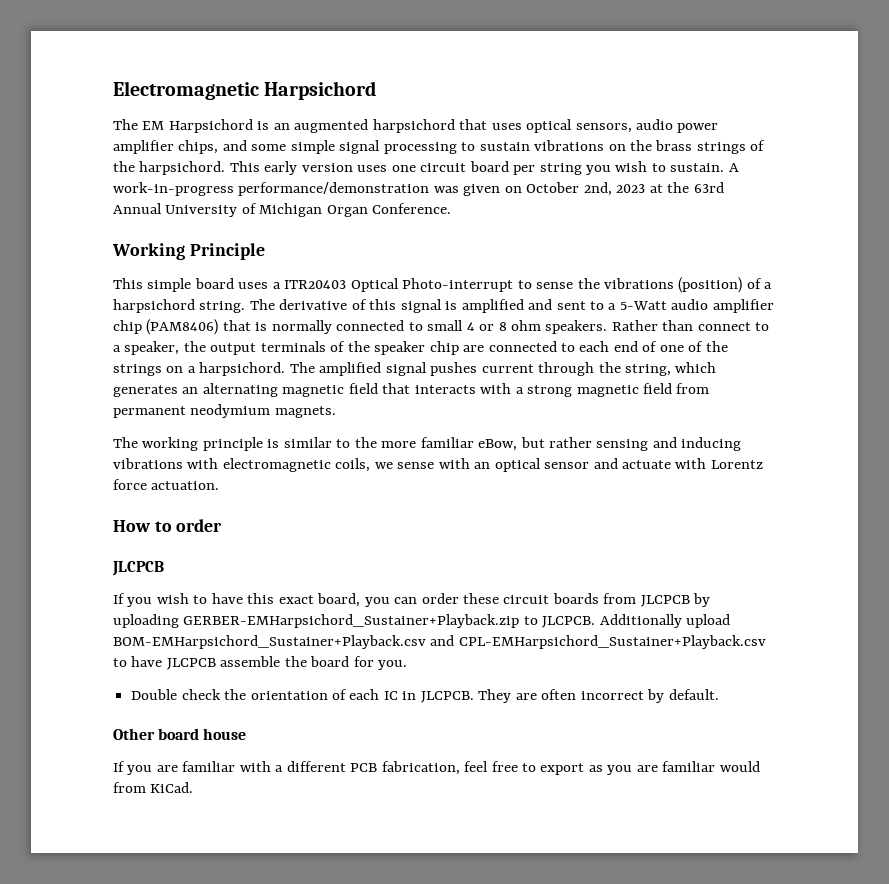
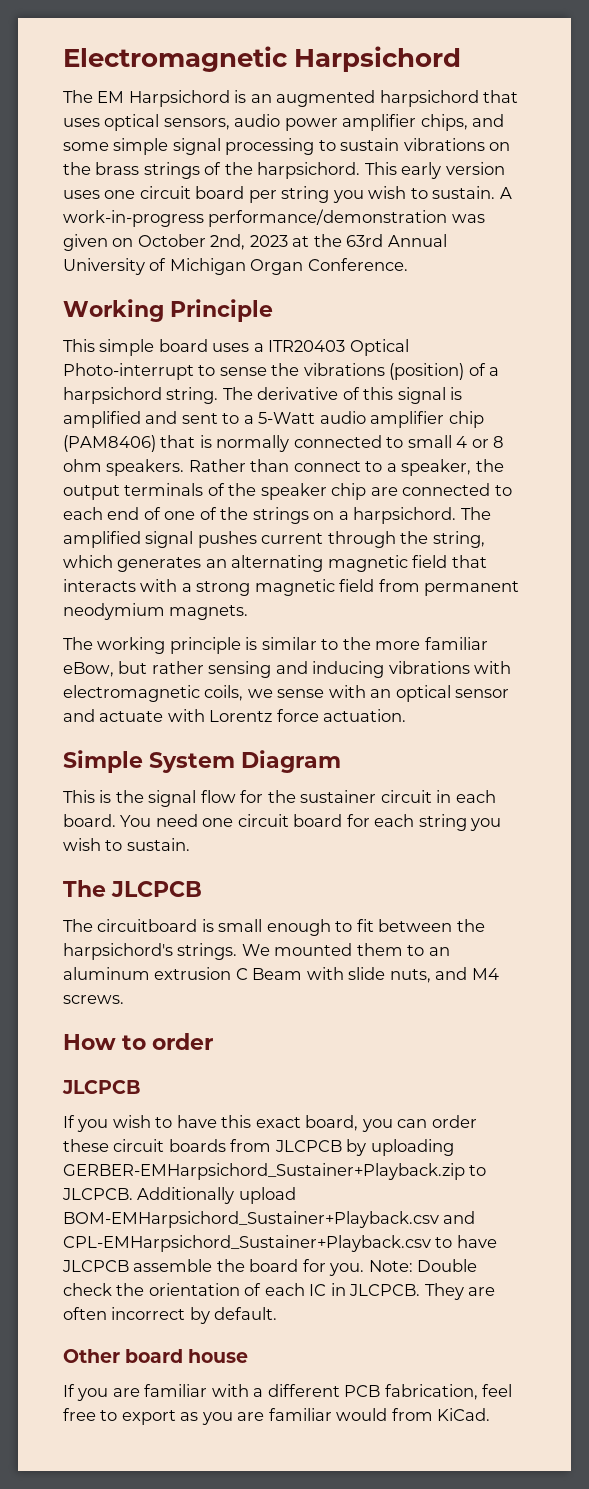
(220, 485) none -> [63,750,341,773] [63,790,496,807] [63,814,502,831] [63,838,190,851] [63,880,202,897] [63,919,485,936] [63,943,450,960] [63,967,499,983] [63,995,124,1004] // Simple System Diagram // This is the signal flow for the sustainer circuit in each board. You need one circuit board for each string you wish to sustain. // The JLCPCB // The circuitboard is small enough to fit between the harpsichord's strings. We mounted them to an aluminum extrusion C Beam with slide nuts, and M4 screws.
(408, 665) // -> [368,1260,413,1272] Note:

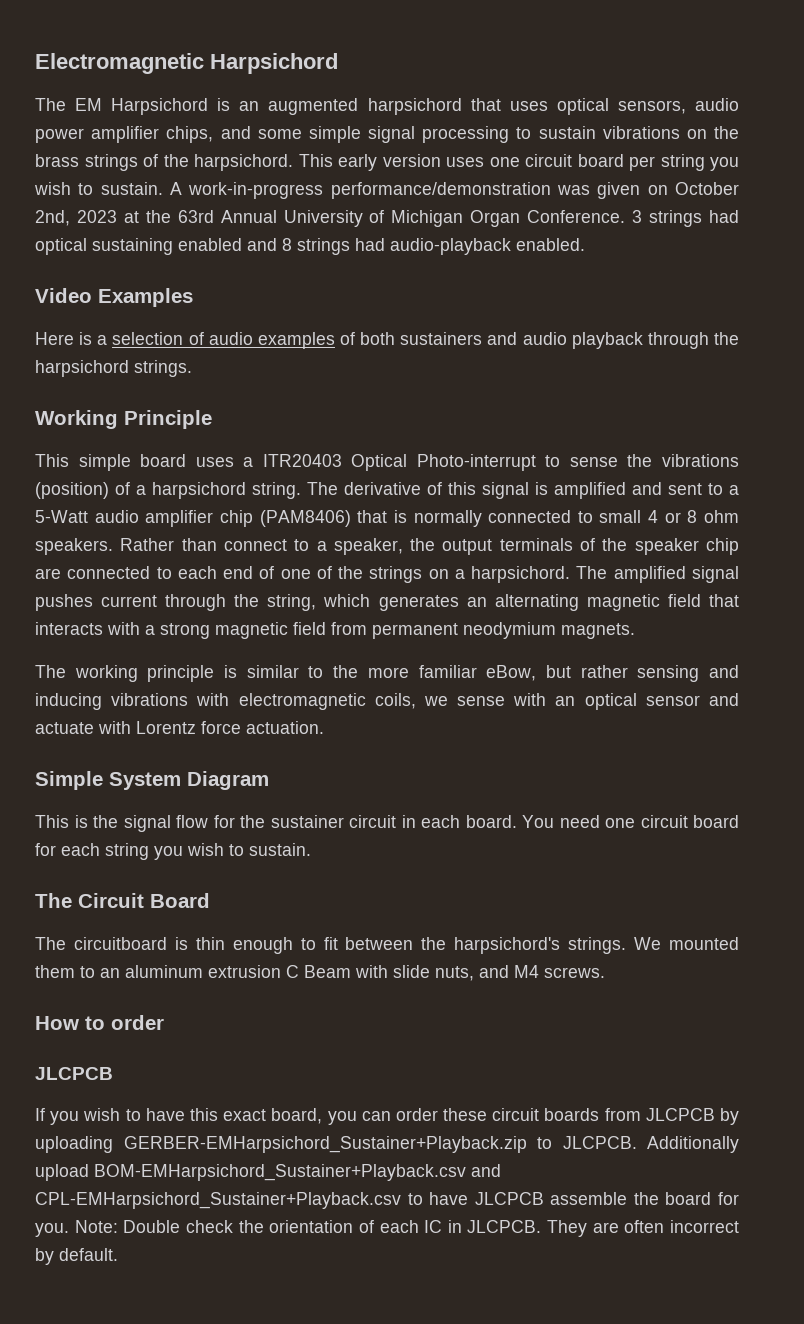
(408, 264) none -> [632,210,739,227] [35,238,585,255] [35,288,193,307] [35,332,739,349] [35,360,192,377] 3 strings had optical sustaining enabled and 8 strings had audio-playback enabled. // Video Examples // Here is a selection of audio examples of both sustainers and audio playback through the harpsichord strings.
[111,881,202,897] JLCPCB -> [78,893,210,908] Circuit Board
[218,919,263,932] small -> [195,937,225,950] thin
[63,1349,249,1363] [63,1384,513,1401] [63,1408,491,1425] // Other board house // If you are familiar with a different PCB fabrication, feel free to export as you are familiar would from KiCad. -> (118, 1254) none

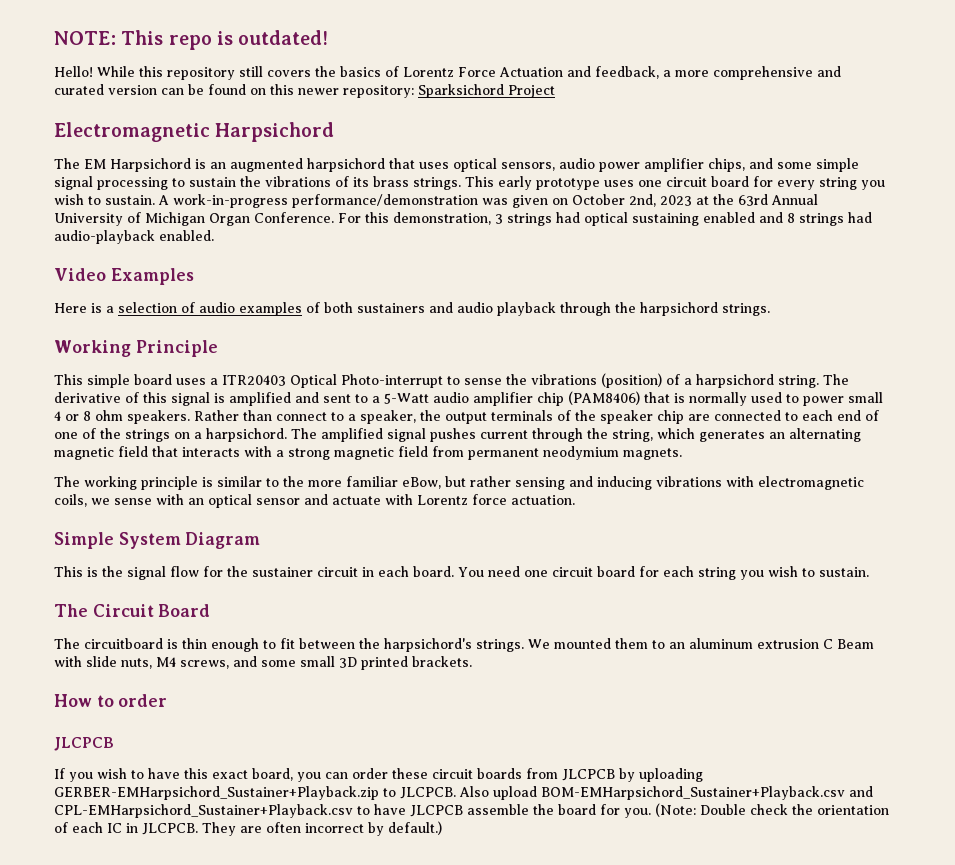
(35, 63) none -> [54,30,329,50] [54,66,841,80] [54,84,555,98] NOTE: This repo is outdated! // Hello! While this repository still covers the basics of Lorentz Force Actuation and feedback, a more comprehensive and curated version can be found on this newer repository: Sparksichord Project //
[602,126,739,139] [35,154,293,171] vibrations on the brass strings of the harpsichord. -> [240,176,461,190] the vibrations of its brass strings.
[382,154,441,167] version -> [536,178,600,190] prototype
[629,156,655,171] per -> [753,176,815,190] for every
(626, 216) none -> [338,212,491,225] For this demonstration,
[488,510,593,523] connected to -> [751,392,844,406] used to power
[479,965,605,978] and M4 screws. -> [156,656,472,670] M4 screws, and some small 3D printed brackets.
[647,1136,739,1153] Additionally -> [459,786,489,797] Also
[74,1220,118,1233] Note: -> [655,803,696,817] (Note:
[59,1248,118,1261] default. -> [388,821,442,835] default.)

